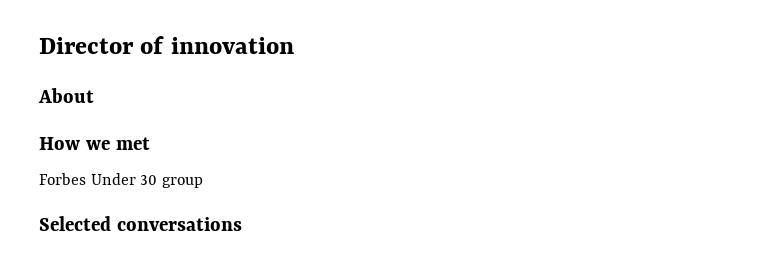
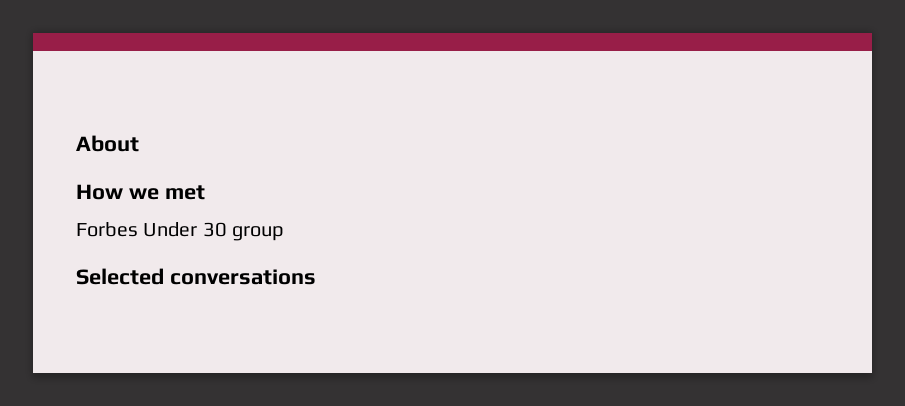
[39,36,294,54] Director of innovation // -> (76, 143) none

